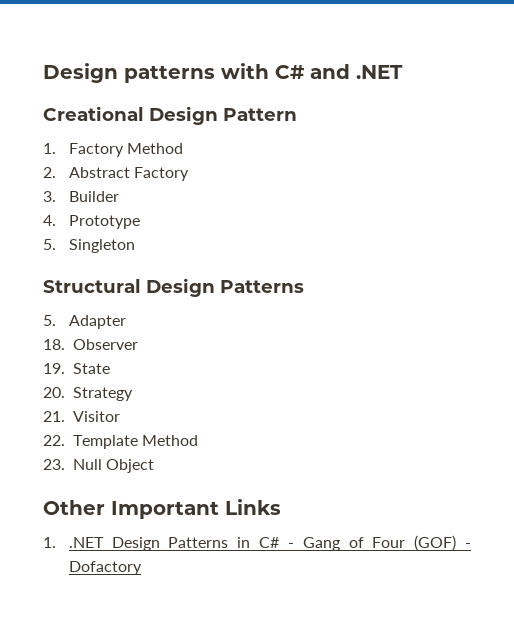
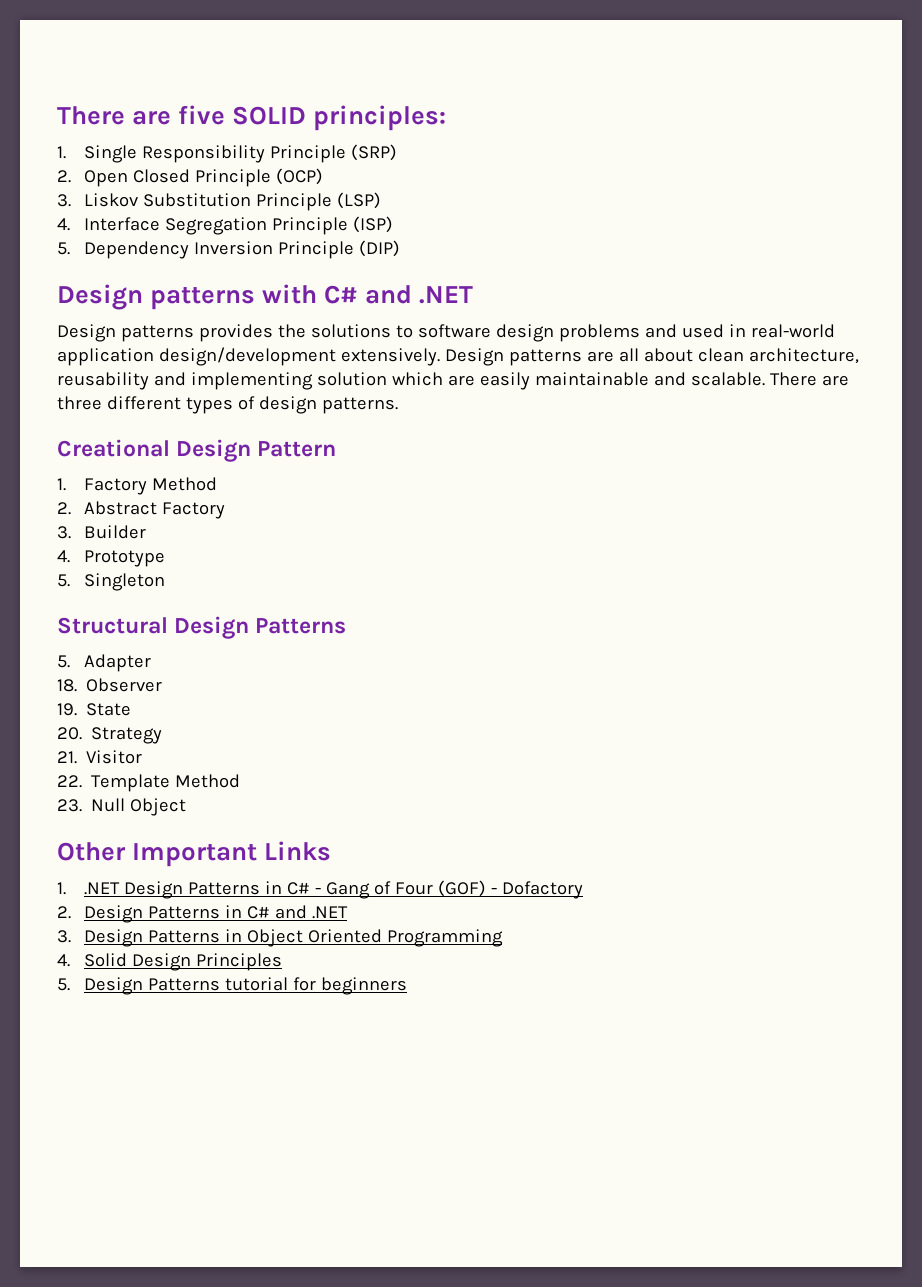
(43, 73) none -> [57,105,447,131] [57,144,397,163] [57,168,323,187] [57,192,381,211] [57,216,393,235] [57,240,400,259] There are five SOLID principles: // 1. Single Responsibility Principle (SRP) // 2. Open Closed Principle (OCP) // 3. Liskov Substitution Principle (LSP) // 4. Interface Segregation Principle (ISP) // 5. Dependency Inversion Principle (DIP) //
(403, 72) none -> [57,324,835,342] [57,347,859,366] [57,372,849,390] [57,396,398,414] // Design patterns provides the solutions to software design problems and used in real-world application design/development extensively. Design patterns are all about clean architecture, reusability and implementing solution which are easily maintainable and scalable. There are three different types of design patterns.
(142, 568) none -> [57,905,348,923] [57,929,503,947] [57,953,282,971] [57,977,407,995] // 2. Design Patterns in C# and .NET // 3. Design Patterns in Object Oriented Programming // 4. Solid Design Principles // 5. Design Patterns tutorial for beginners

